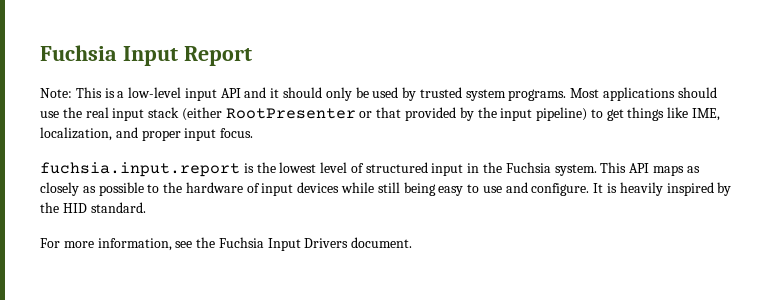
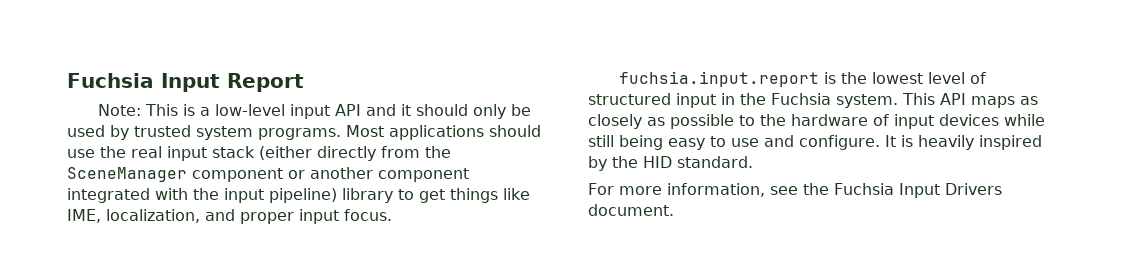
[225,107,474,121] RootPresenter or that provided by -> [317,146,451,161] [67,167,469,182] [67,188,188,203] directly from the SceneManager component or another component integrated with
(588, 114) none -> [342,188,393,203] library

